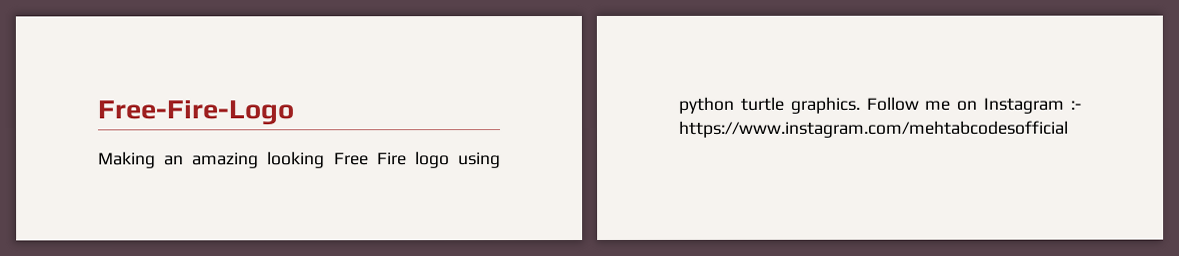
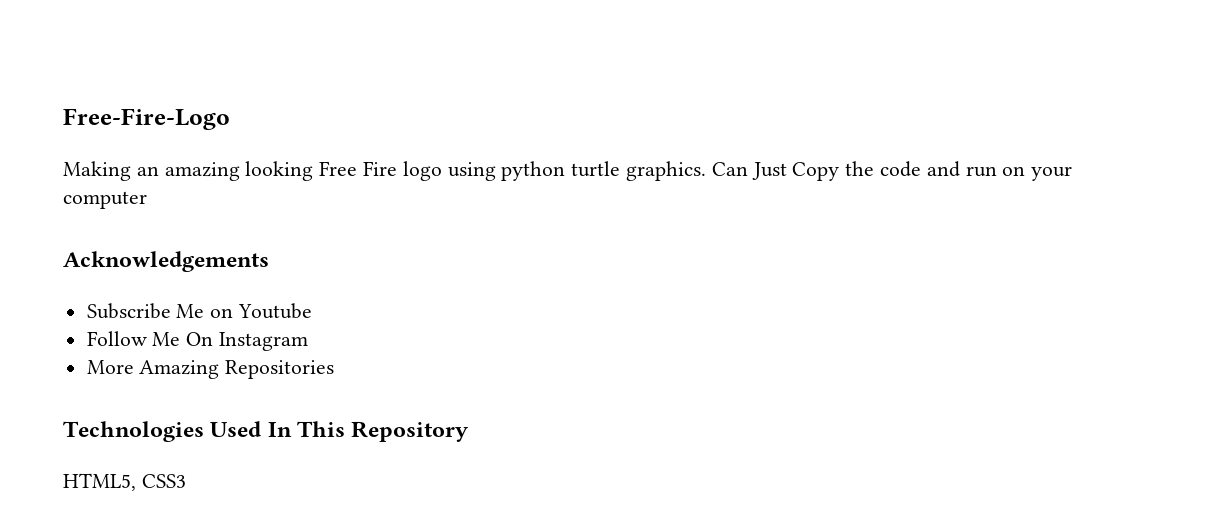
[865,96,1081,114] [678,120,1069,138] Follow me on Instagram :- https://www.instagram.com/mehtabcodesofficial -> [711,161,1073,181] [63,191,147,209] [63,251,269,272] [86,303,313,319] [86,331,309,351] [86,360,335,379] [63,421,470,442] [63,473,186,491] Can Just Copy the code and run on your computer // Acknowledgements // Subscribe Me on Youtube // Follow Me On Instagram // More Amazing Repositories // Technologies Used In This Repository // HTML5, CSS3

